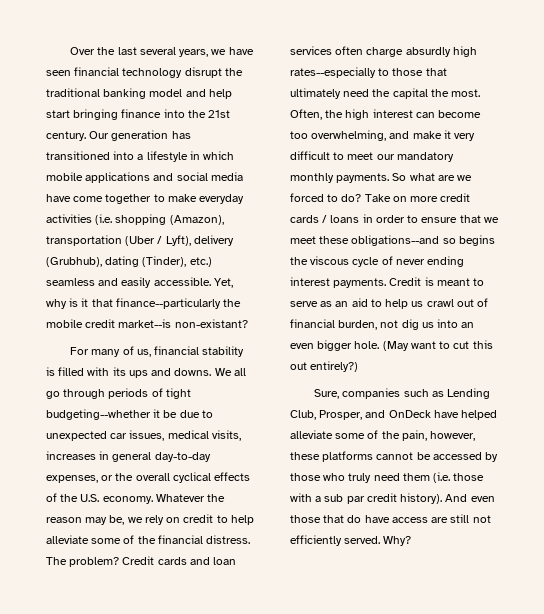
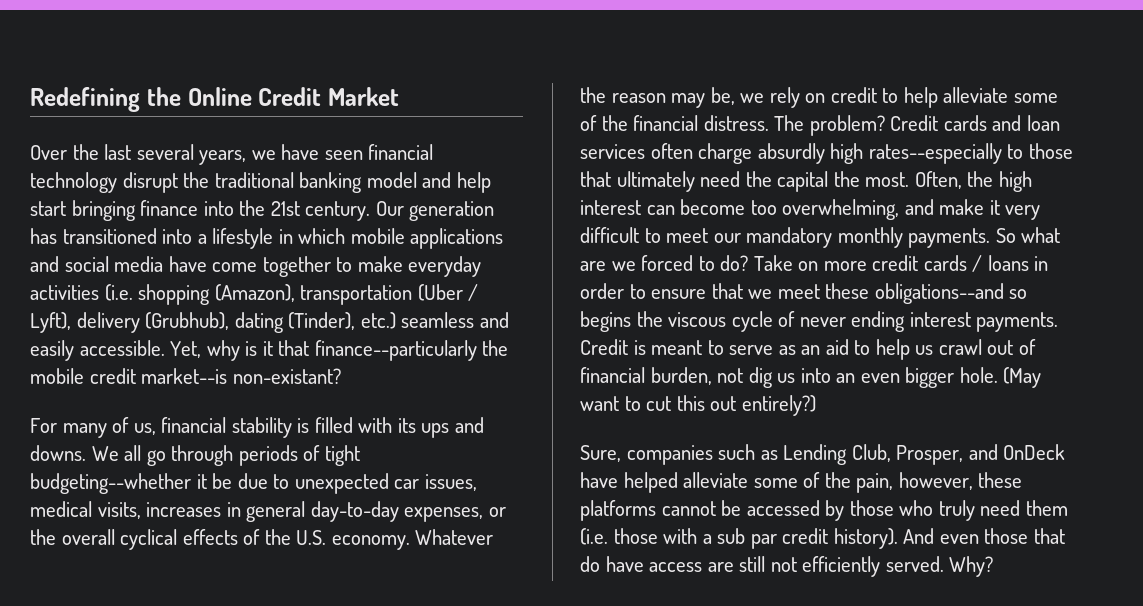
(70, 51) none -> [30,87,399,112] Redefining the Online Credit Market //

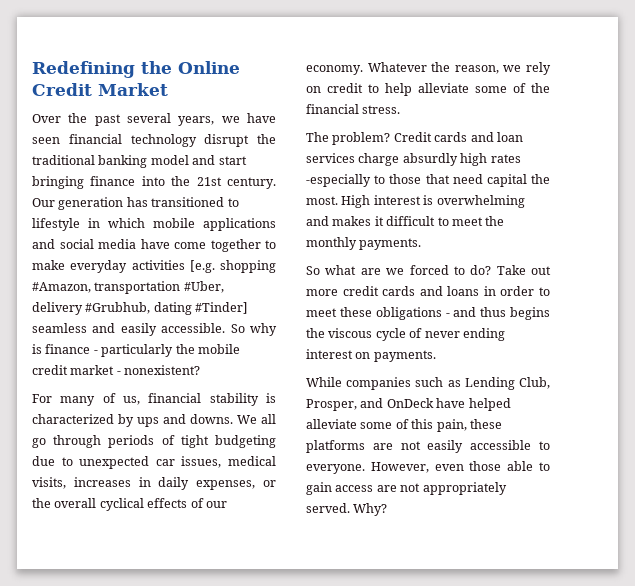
[104,144,132,160] last -> [94,114,121,126] past
[456,172,491,193] help -> (216, 160) none
[162,229,207,244] into a -> [227,198,239,207] to
[104,284,479,305] [30,312,396,333] (i.e. shopping (Amazon), transportation (Uber / Lyft), delivery (Grubhub), dating (Tinder), etc.) -> [189,260,276,273] [32,281,224,294] [32,302,249,315] [e.g. shopping #Amazon, transportation #Uber, delivery #Grubhub, dating #Tinder]
[170,341,202,358] Yet, -> [230,324,245,333] So
[262,340,509,361] [30,368,341,384] it that finance--particularly the mobile credit market--is non-existant? -> [45,344,240,357] [32,365,201,375] finance - particularly the mobile credit market - nonexistent?
[314,417,416,433] filled with its -> [32,414,134,427] characterized by
[30,473,233,494] budgeting--whether it be -> [214,435,276,448] budgeting
[246,501,399,522] general day-to-day -> [158,477,190,490] daily
[264,529,327,545] the U.S. -> [205,501,227,508] our
[611,87,735,108] reason may be, -> [454,65,499,74] reason,
[703,115,769,131] distress. -> [362,105,401,114] stress. //
[650,143,693,159] often -> (355, 158) none
[868,143,1002,164] rates--especially -> [490,154,521,163] [306,174,371,187] rates -especially
[616,171,1032,192] [580,199,1041,220] ultimately need the capital the most. Often, the high interest can become too overwhelming, and make it very -> [452,174,550,187] [306,195,525,208] [306,216,384,226] need capital the most. High interest is overwhelming and makes it
[713,227,833,248] our mandatory -> [485,216,505,226] the
(991, 238) none -> (422, 244) //
[798,261,819,271] on -> [531,266,551,275] out
[972,255,983,272] / -> [419,286,443,296] and
[651,283,1028,304] ensure that we meet these obligations--and so -> [306,307,507,320] meet these obligations - and thus
[976,312,1059,332] [580,339,1036,360] [580,367,1042,388] [580,395,816,416] [580,445,621,462] payments. Credit is meant to serve as an aid to help us crawl out of financial burden, not dig us into an even bigger hole. (May want to cut this out entirely?) // Sure, -> [355,350,436,362] [306,377,342,387] on payments. // While
[824,472,1023,493] [580,500,1068,521] [580,528,1065,549] [580,556,881,577] the pain, however, these platforms cannot be accessed by those who truly need them (i.e. those with a sub par credit history). And even those that do have access are still not efficiently -> [411,419,502,432] [306,440,550,453] [306,461,550,474] [306,482,507,495] this pain, these platforms are not easily accessible to everyone. However, even those able to gain access are not appropriately

